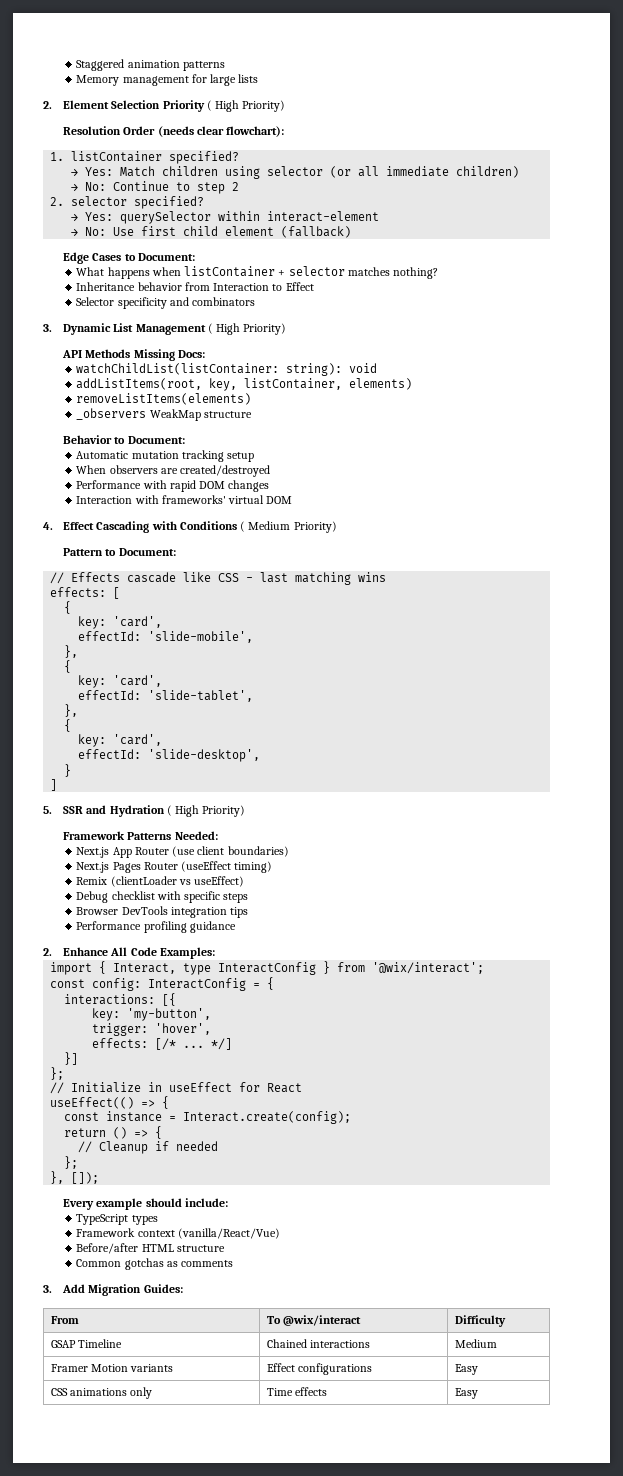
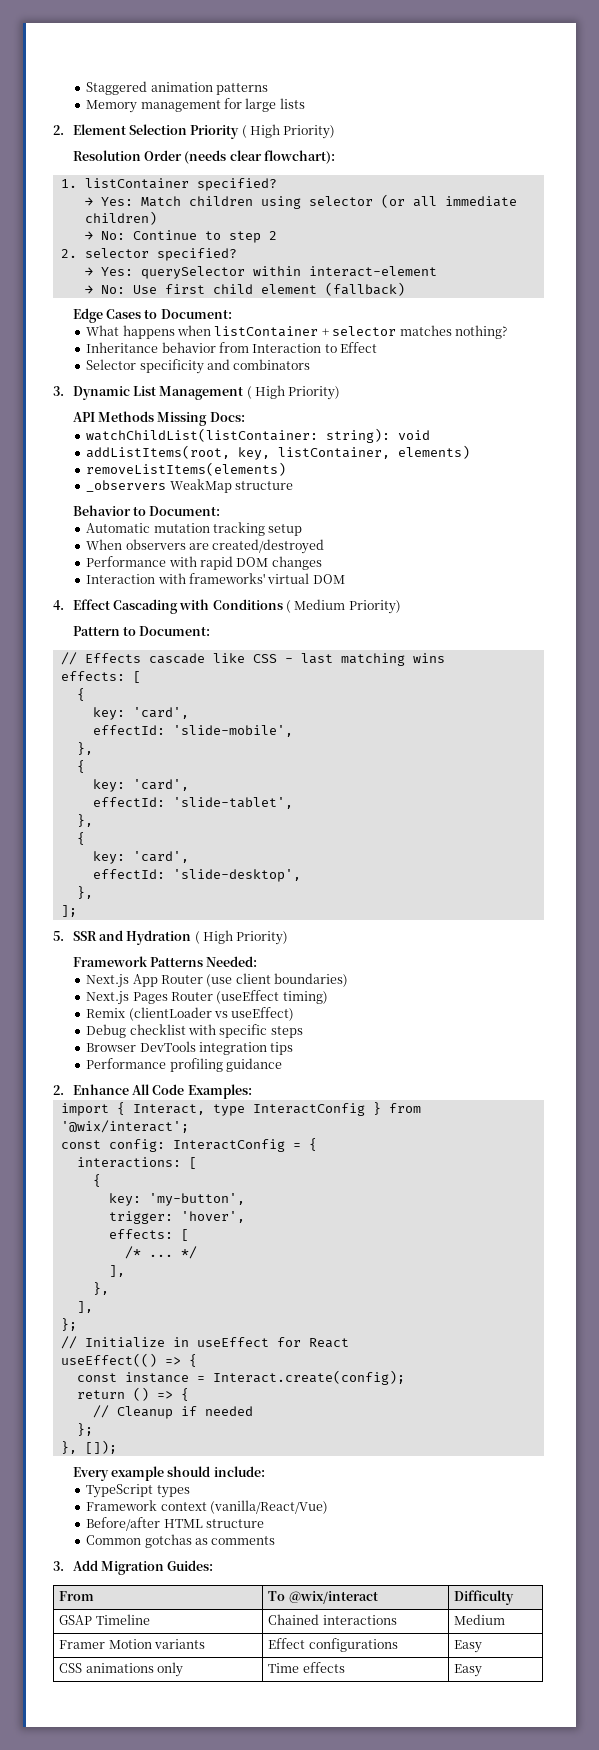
[64,764,72,777] [50,779,58,791] } // ] -> [76,886,93,899] [60,905,77,917] }, // ];
[162,993,177,1006] [{ -> [188,1157,197,1169] [92,1174,101,1187] [ // {
[155,1038,233,1050] [64,1052,79,1065] [/* ... */] // }] -> [180,1229,189,1241] [124,1246,197,1259] [108,1265,125,1277] [92,1282,109,1295] [76,1301,93,1313] [ // /* ... */ // ], // }, // ],

